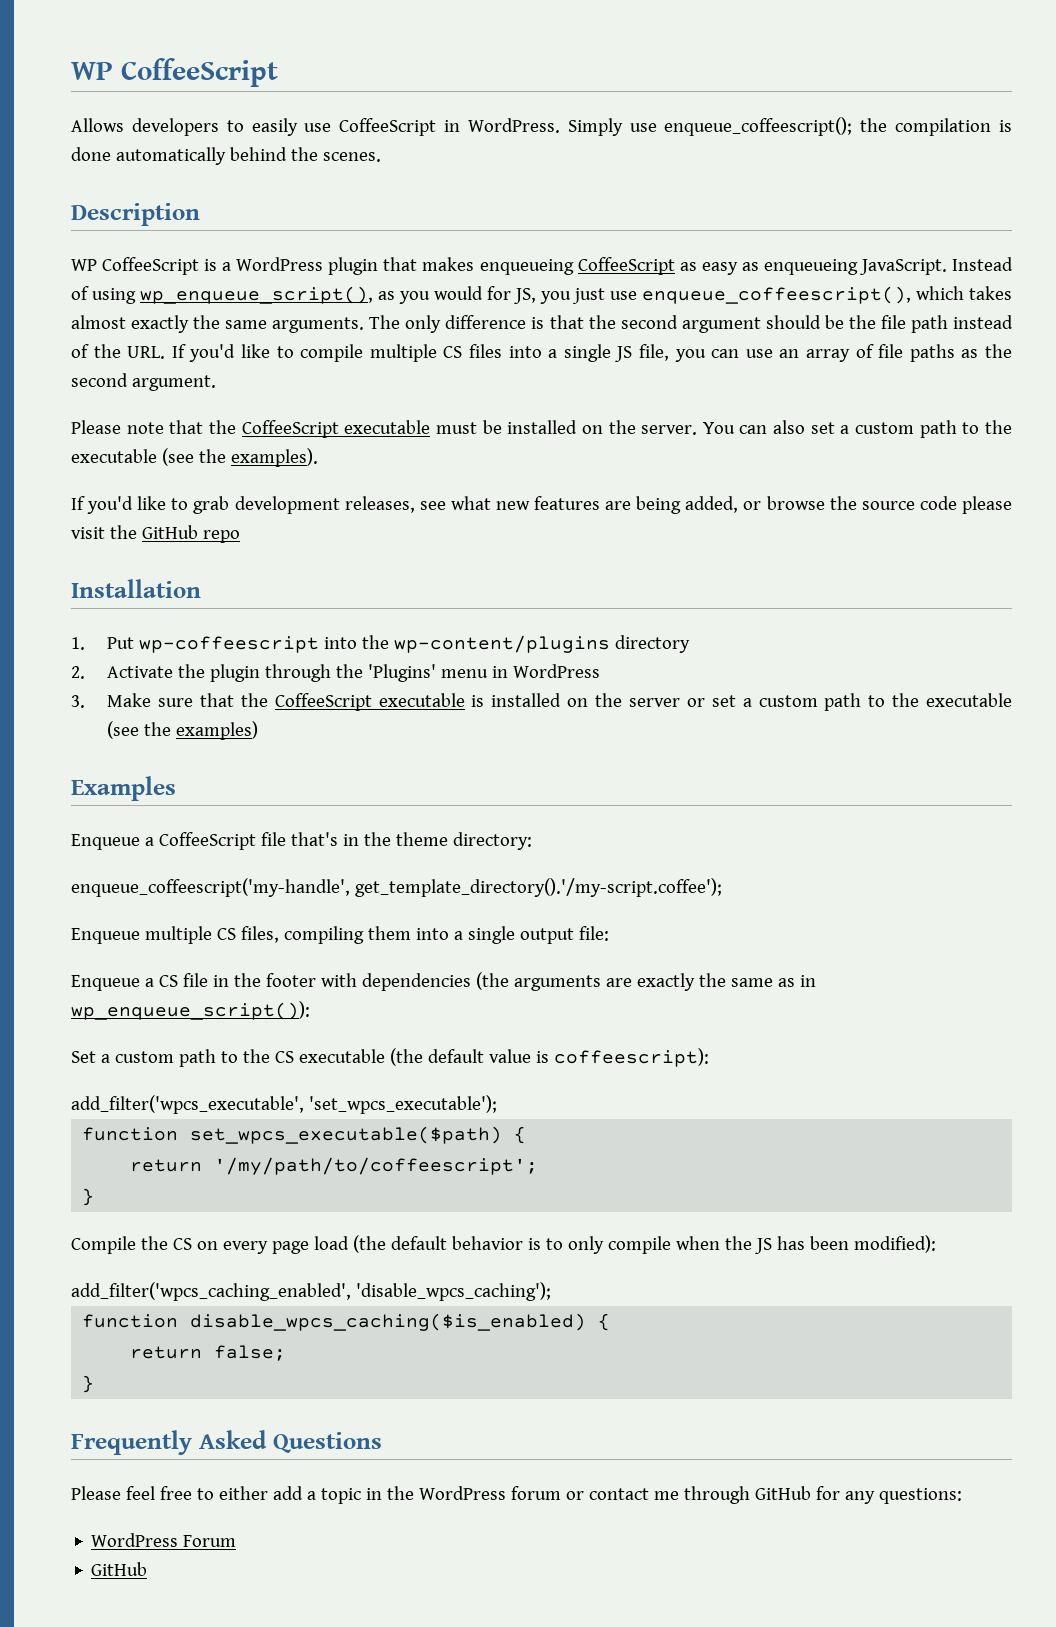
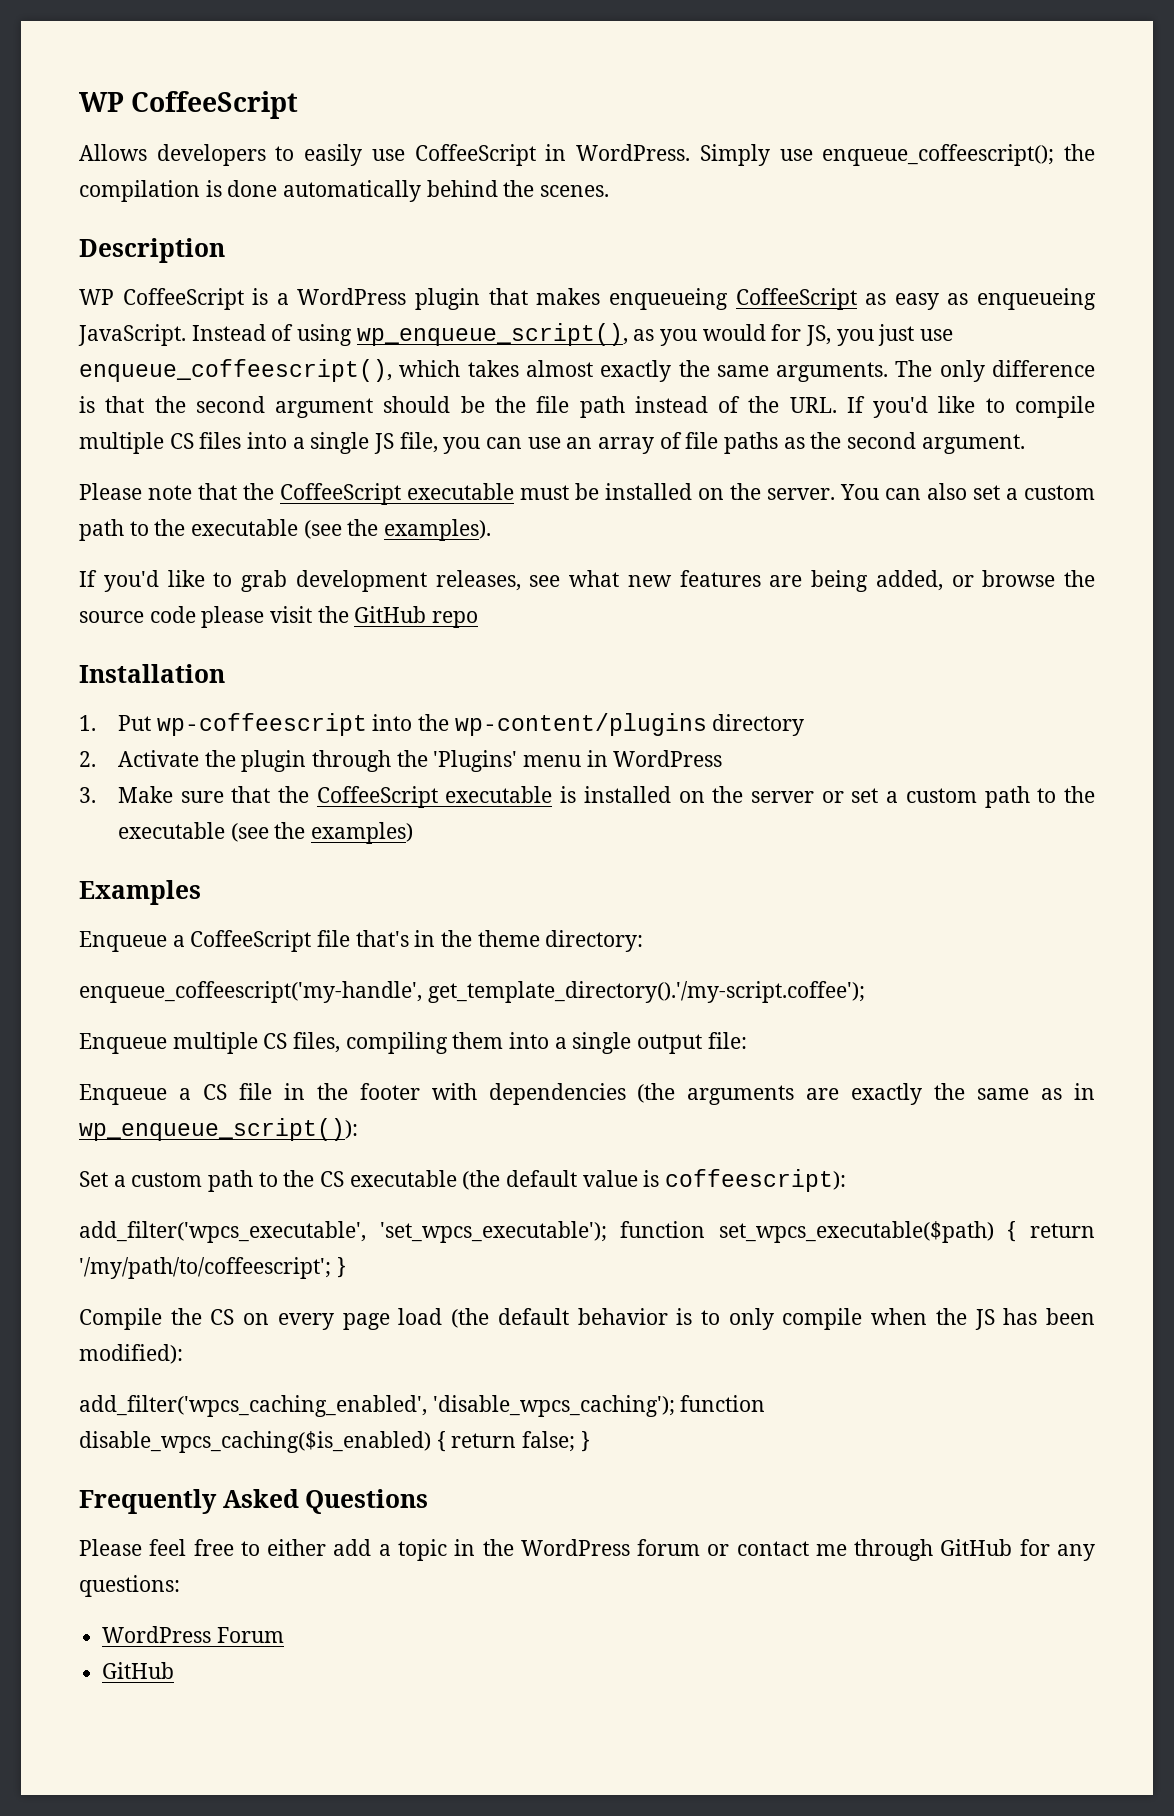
(497, 1104) // -> (607, 1232) none
(527, 1135) // -> (1017, 1231) none
(539, 1166) // -> (331, 1268) none
(551, 1291) // -> (675, 1406) none
(611, 1322) // -> (446, 1441) none
(287, 1353) // -> (576, 1441) none

